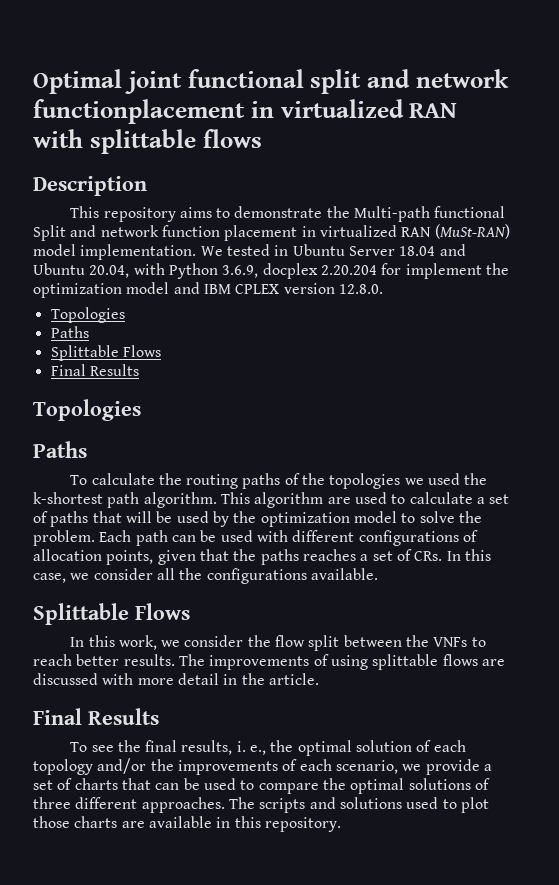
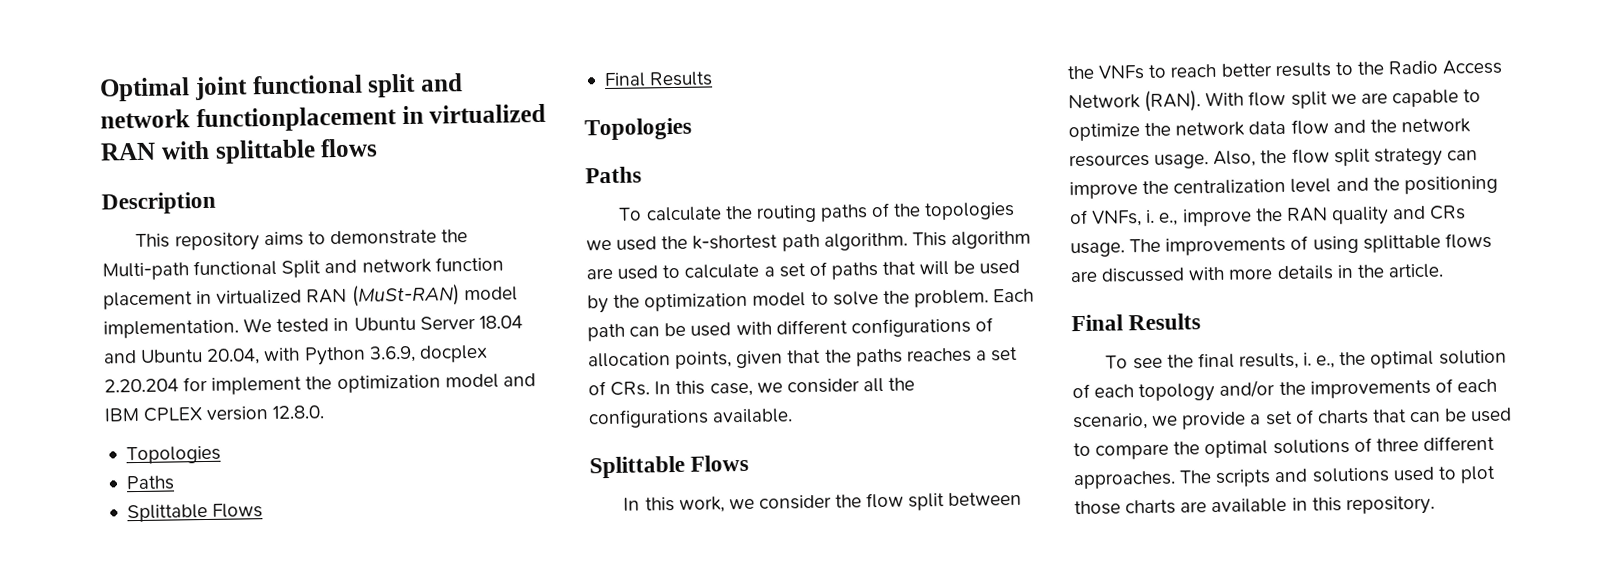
[123,654,175,666] results. -> [1274,59,1504,78] [1068,89,1482,113] [1068,118,1471,142] [1069,147,1478,169] [1069,175,1498,200] [1069,205,1467,227] [1070,242,1125,258] results to the Radio Access Network (RAN). With flow split we are capable to optimize the network data flow and the network resources usage. Also, the flow split strategy can improve the centralization level and the positioning of VNFs, i. e., improve the RAN quality and CRs usage.
[177,673,219,685] detail -> [1276,265,1334,281] details

